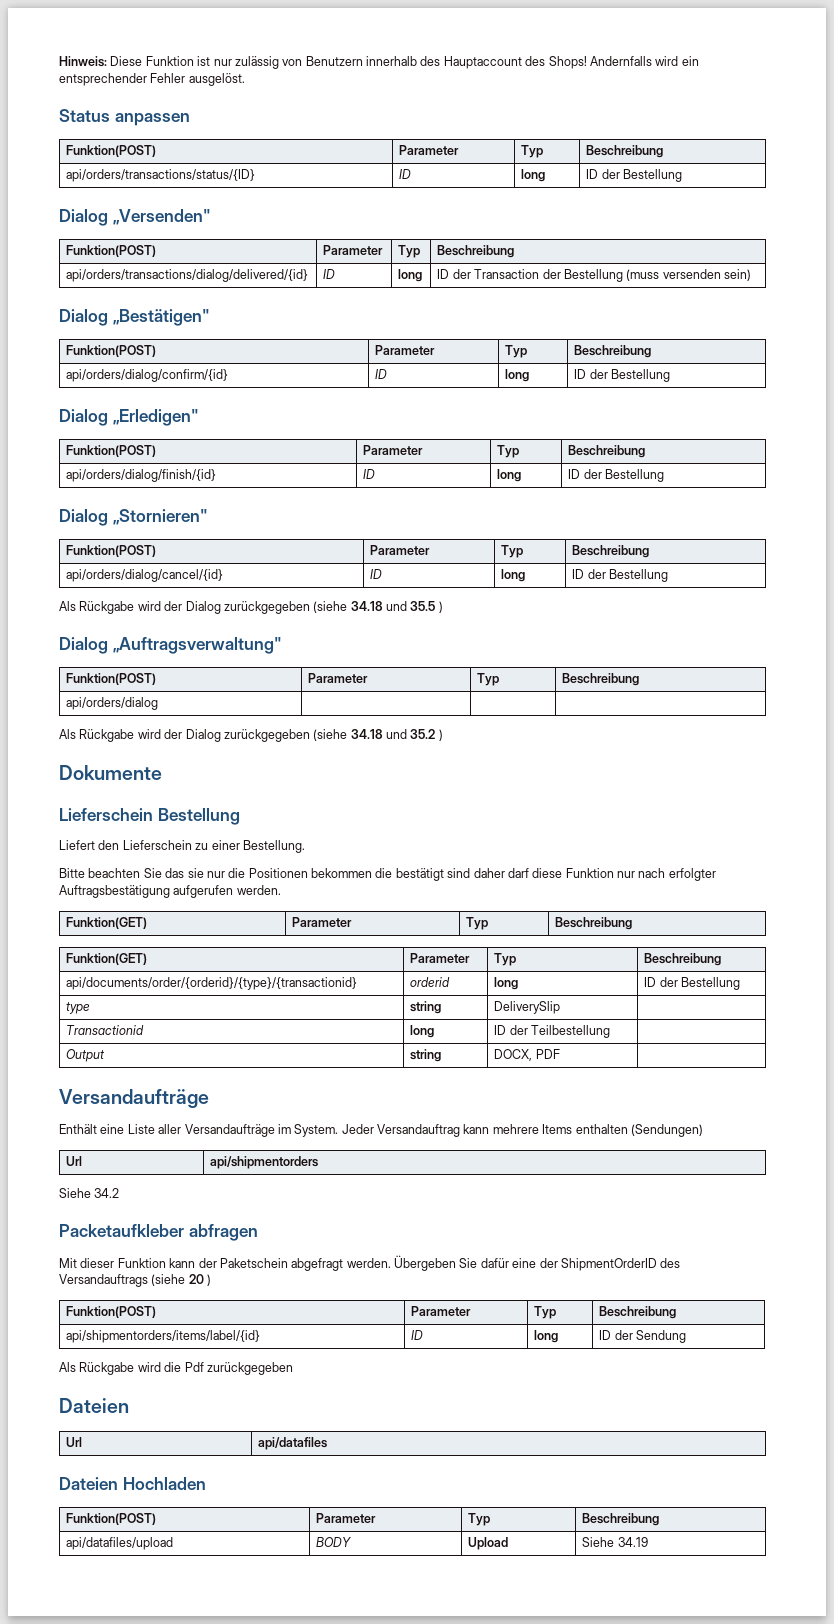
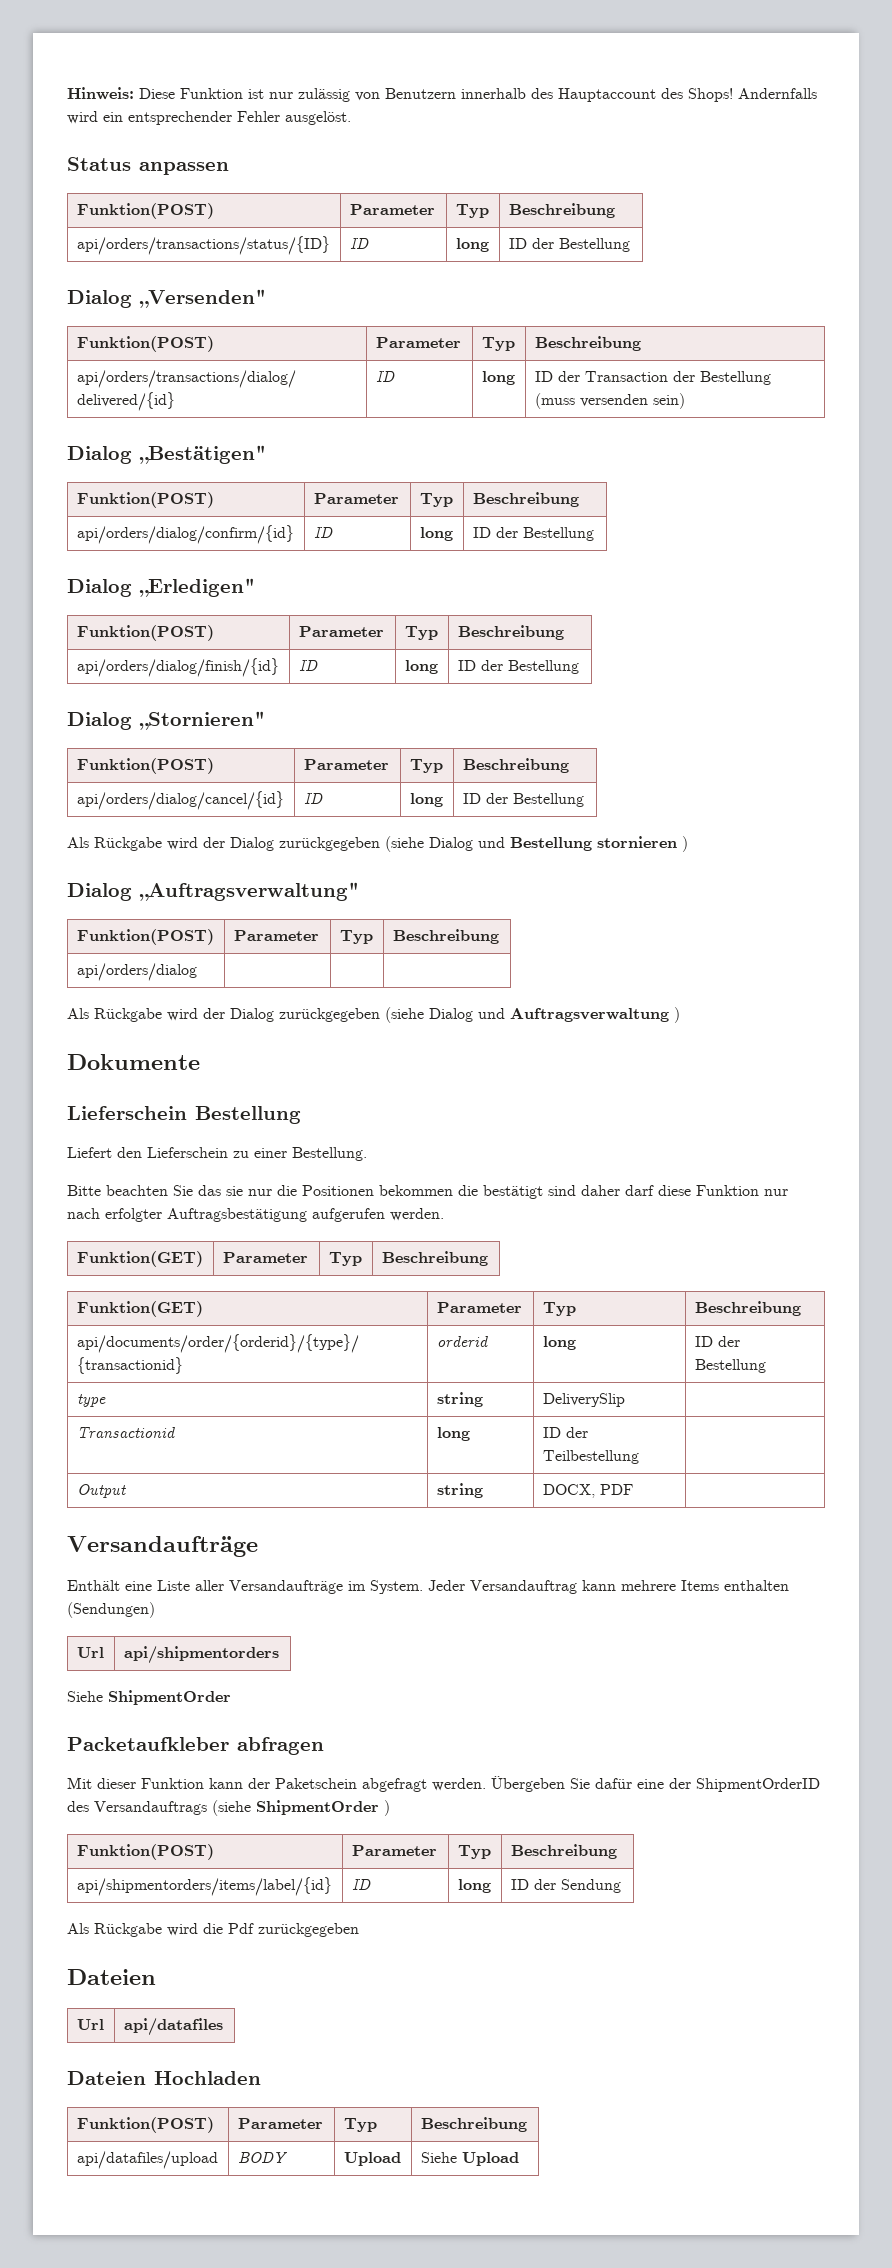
[350,601,436,611] 34.18 und 35.5 -> [429,836,677,851] Dialog und Bestellung stornieren
[350,729,436,739] 34.18 und 35.2 -> [429,1008,669,1022] Dialog und Auftragsverwaltung
[94,1188,120,1198] 34.2 -> [108,1690,231,1705] ShipmentOrder
[188,1274,204,1284] 20 -> [256,1800,379,1815] ShipmentOrder
[617,1537,648,1547] 34.19 -> [461,2152,519,2166] Upload

